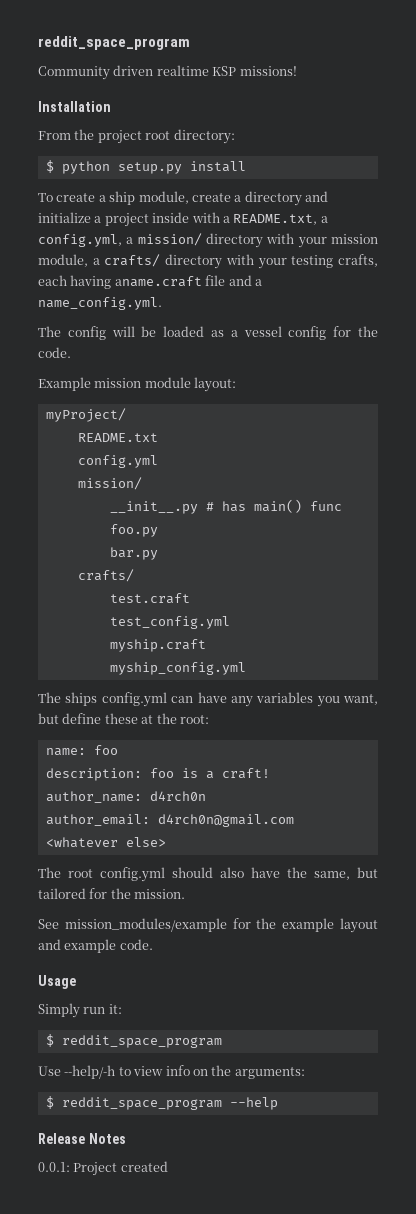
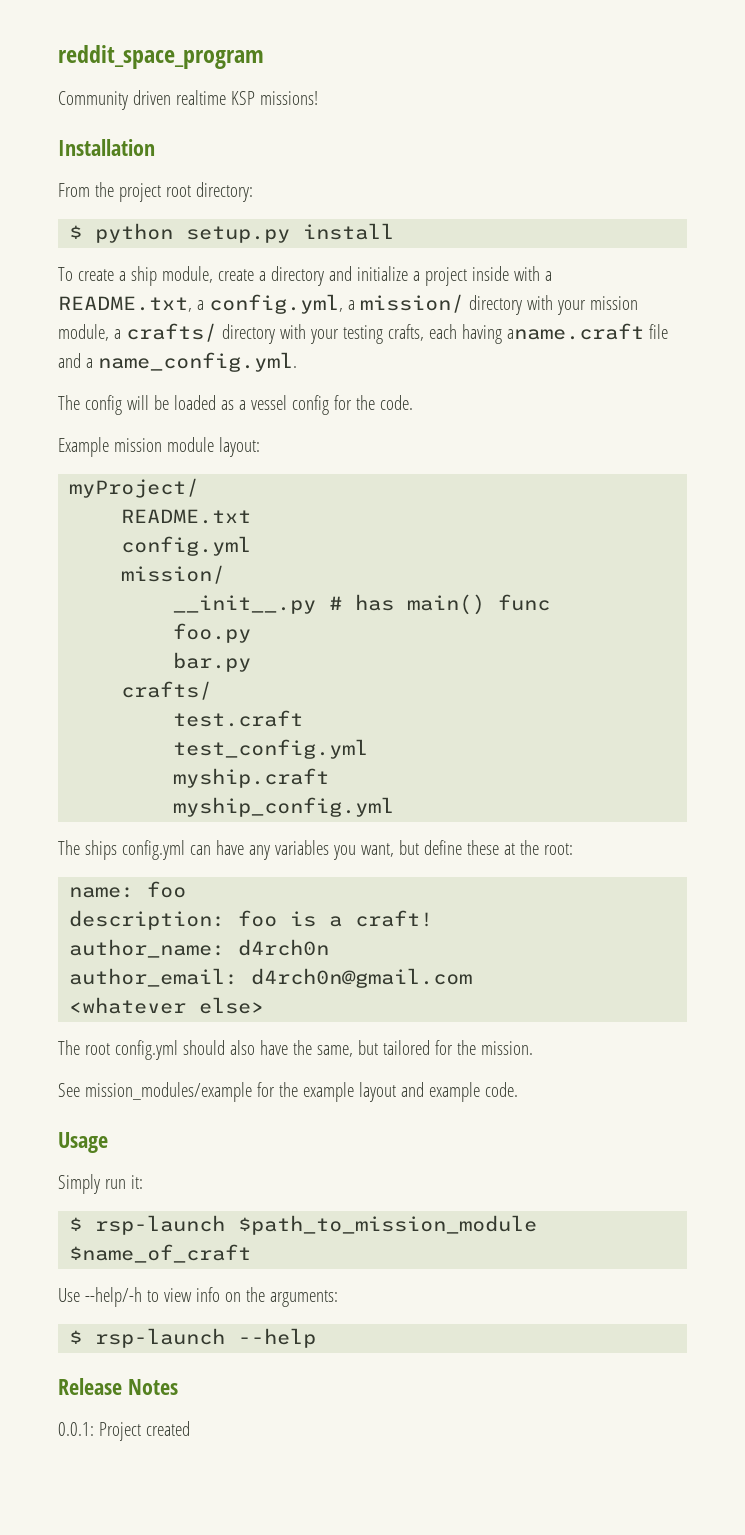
[61,1035,222,1048] reddit_space_program -> [95,1215,538,1235] [69,1244,252,1263] rsp-launch $path_to_mission_module $name_of_craft
[61,1097,222,1110] reddit_space_program -> [95,1328,226,1348] rsp-launch

